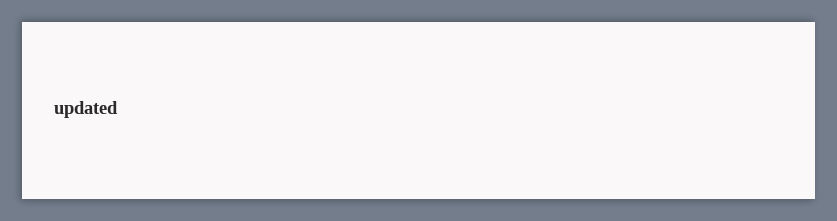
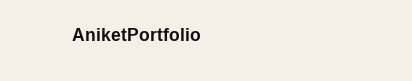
[54,101,118,118] updated -> [72,28,201,41] AniketPortfolio

